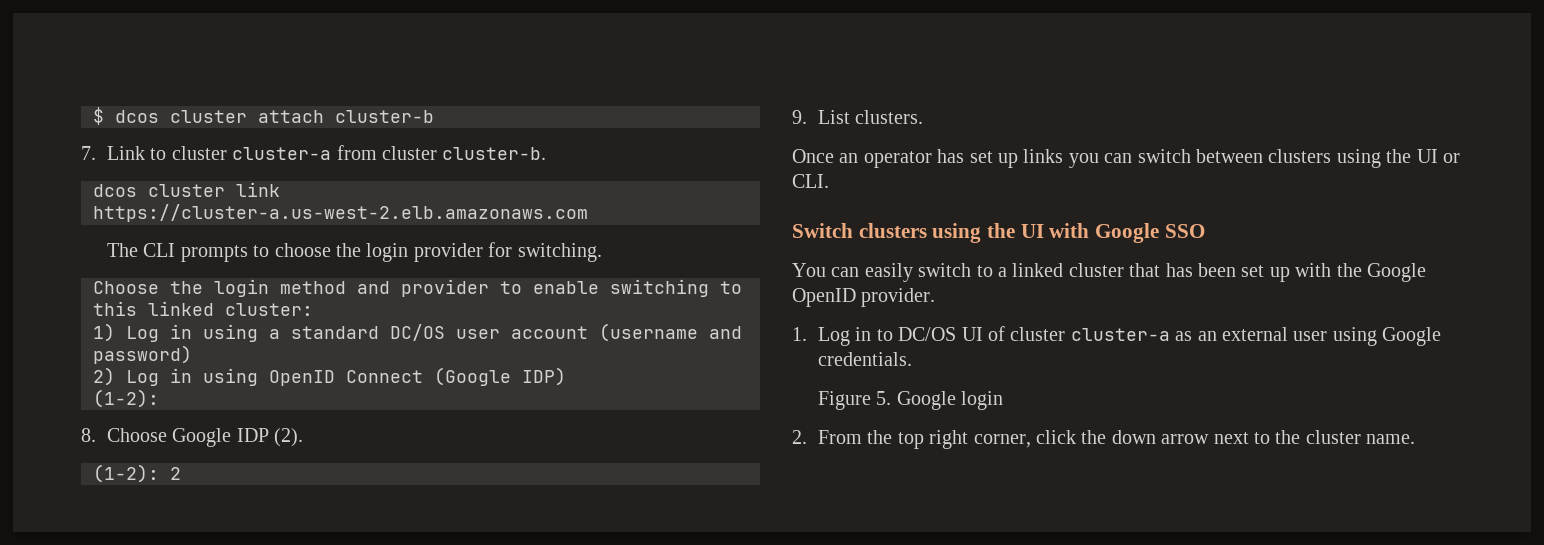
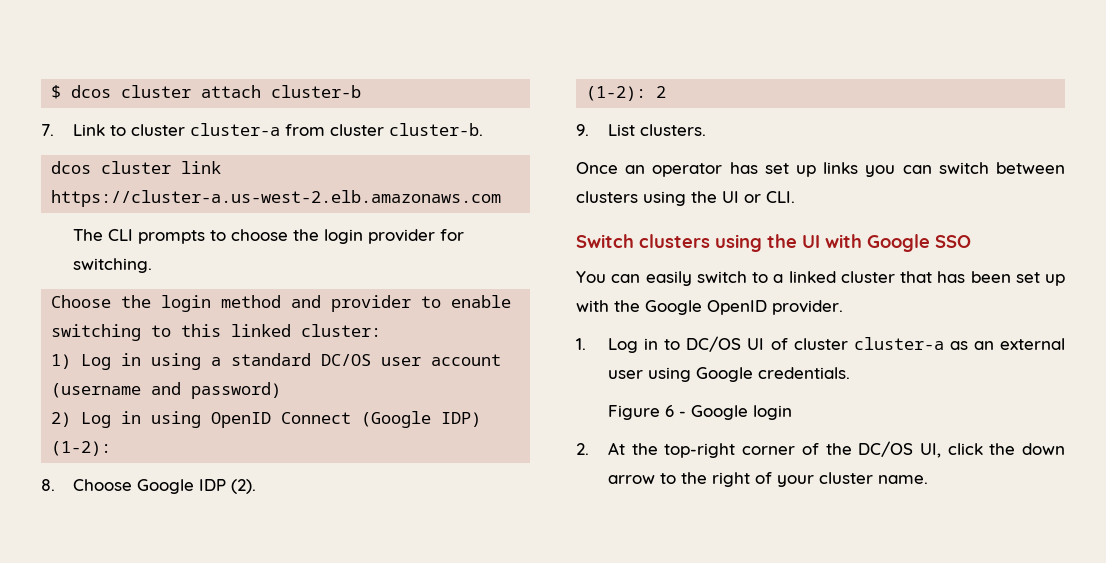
[876,391,892,405] 5. -> [665,405,687,417] 6 -
[818,430,1031,449] From the top right corner, -> [608,441,941,458] At the top-right corner of the DC/OS UI,
[1213,432,1249,444] next -> (656, 479) none
(1301, 437) none -> [712,472,815,487] right of your

